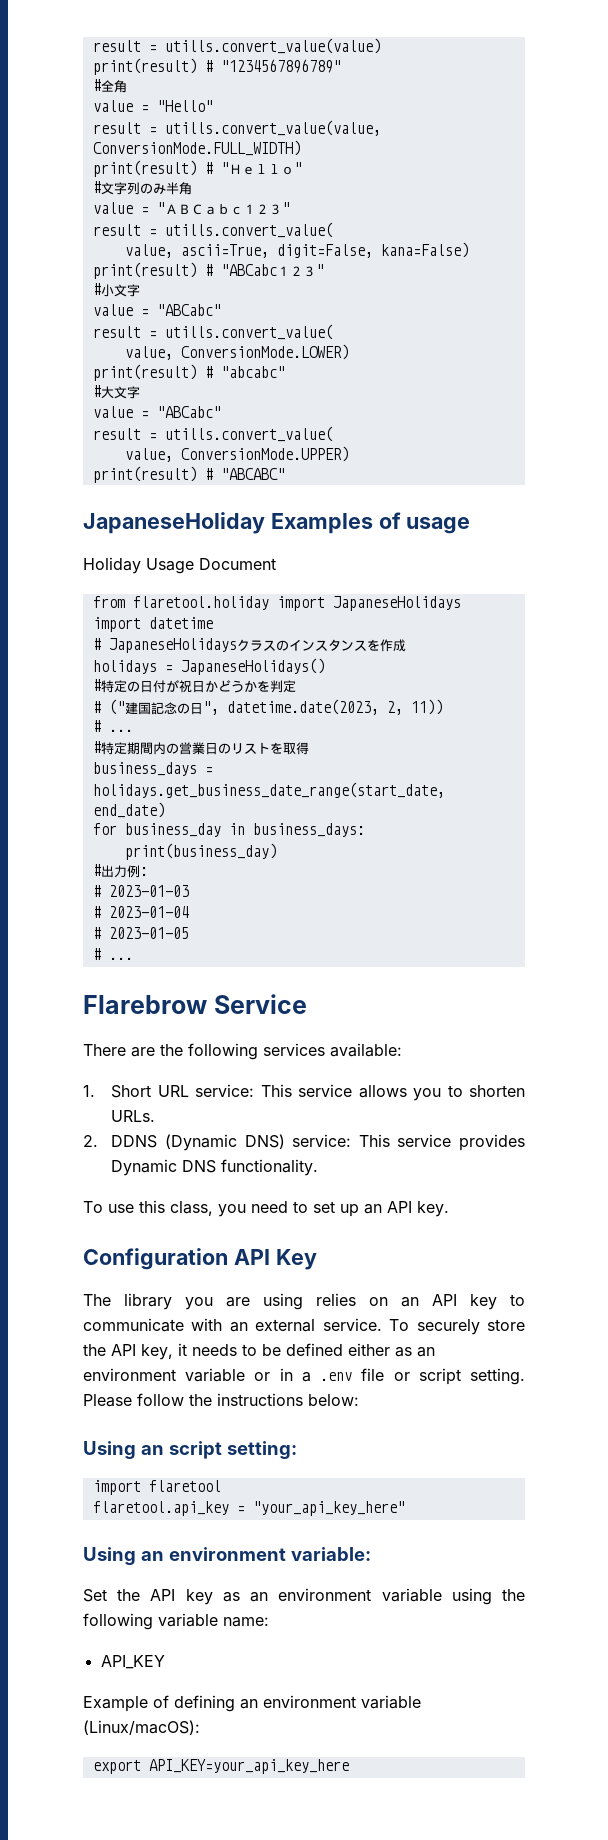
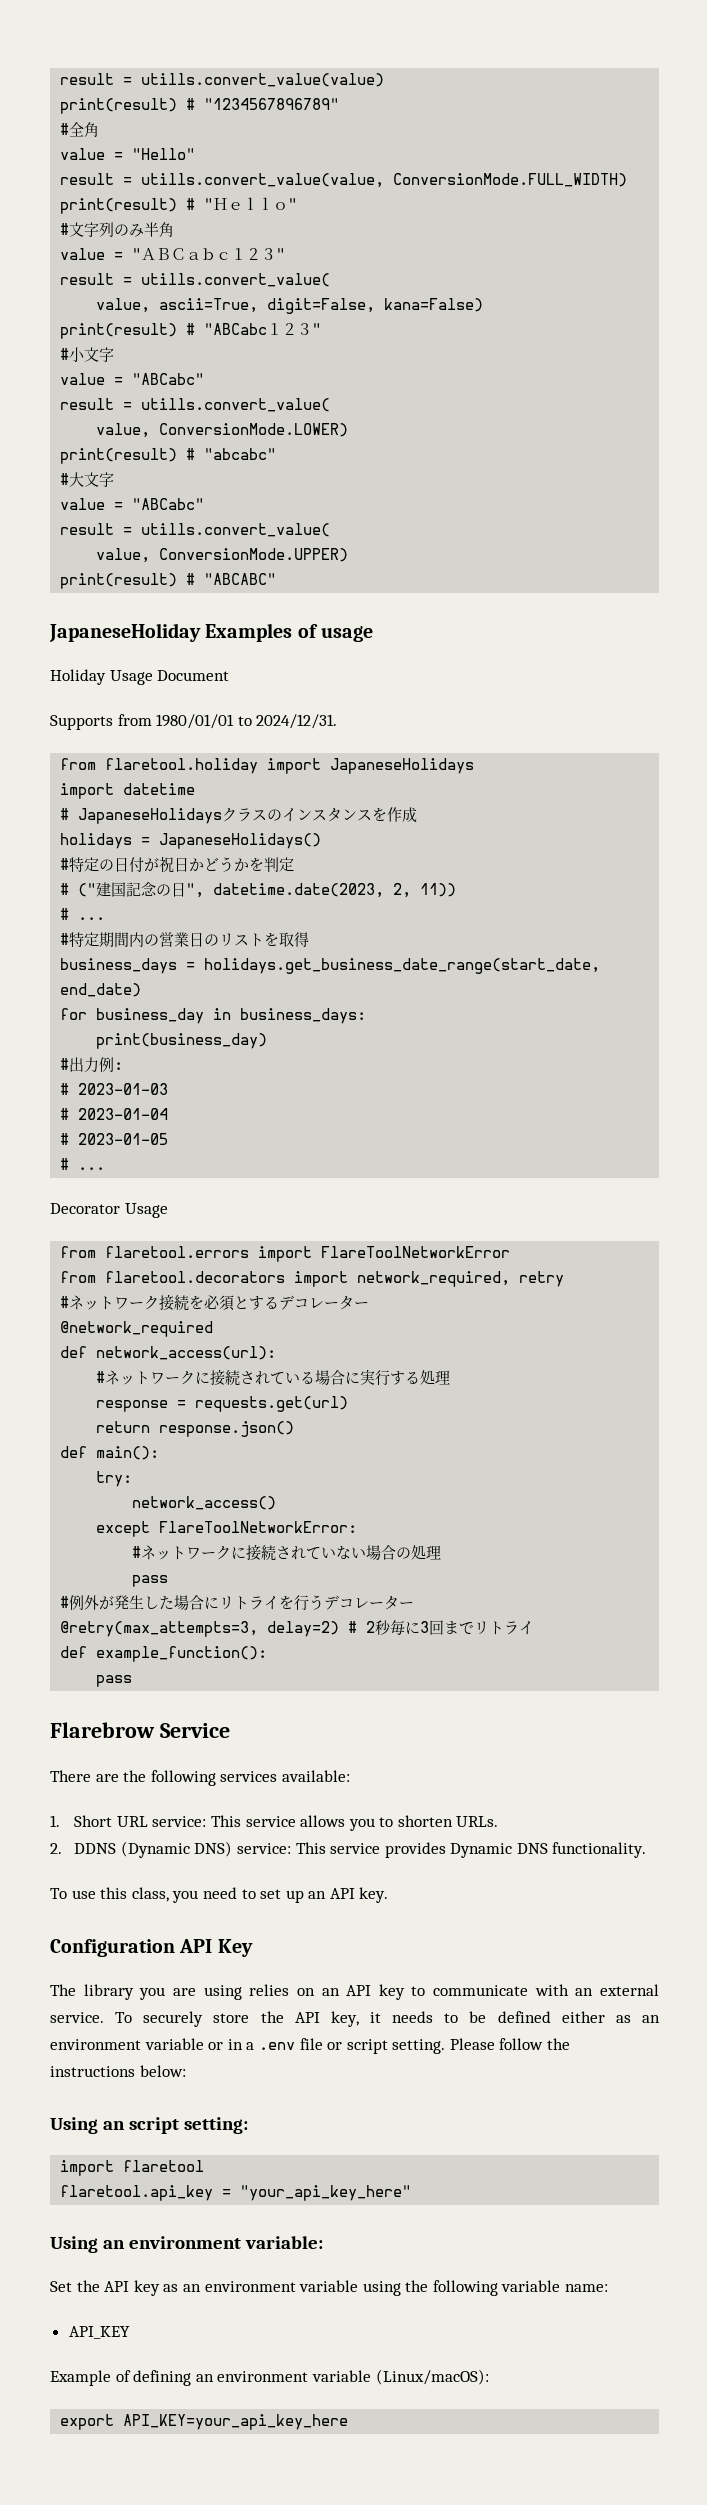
(276, 564) none -> [50,714,338,730] // Supports from 1980/01/01 to 2024/12/31.
(133, 958) none -> [50,1203,168,1218] [60,1246,511,1262] [60,1271,565,1287] [60,1294,370,1311] [60,1321,214,1337] [60,1346,277,1360] [96,1369,451,1386] [96,1396,349,1412] [96,1421,295,1437] [60,1446,160,1460] [96,1471,133,1487] [132,1496,277,1510] [96,1521,358,1537] [132,1544,442,1561] [132,1575,169,1587] [60,1595,415,1611] [60,1620,535,1637] [60,1646,268,1662] [96,1675,133,1687] // Decorator Usage // from flaretool.errors import FlareToolNetworkError // from flaretool.decorators import network_required, retry // #ネットワーク接続を必須とするデコレーター // @network_required // def network_access(url): // #ネットワークに接続されている場合に実行する処理 // response = requests.get(url) // return response.json() // def main(): // try: // network_access() // except FlareToolNetworkError: // #ネットワークに接続されていない場合の処理 // pass // #例外が発生した場合にリトライを行うデコレーター // @retry(max_attempts=3, delay=2) # 2秒毎に3回までリトライ // def example_function(): // pass

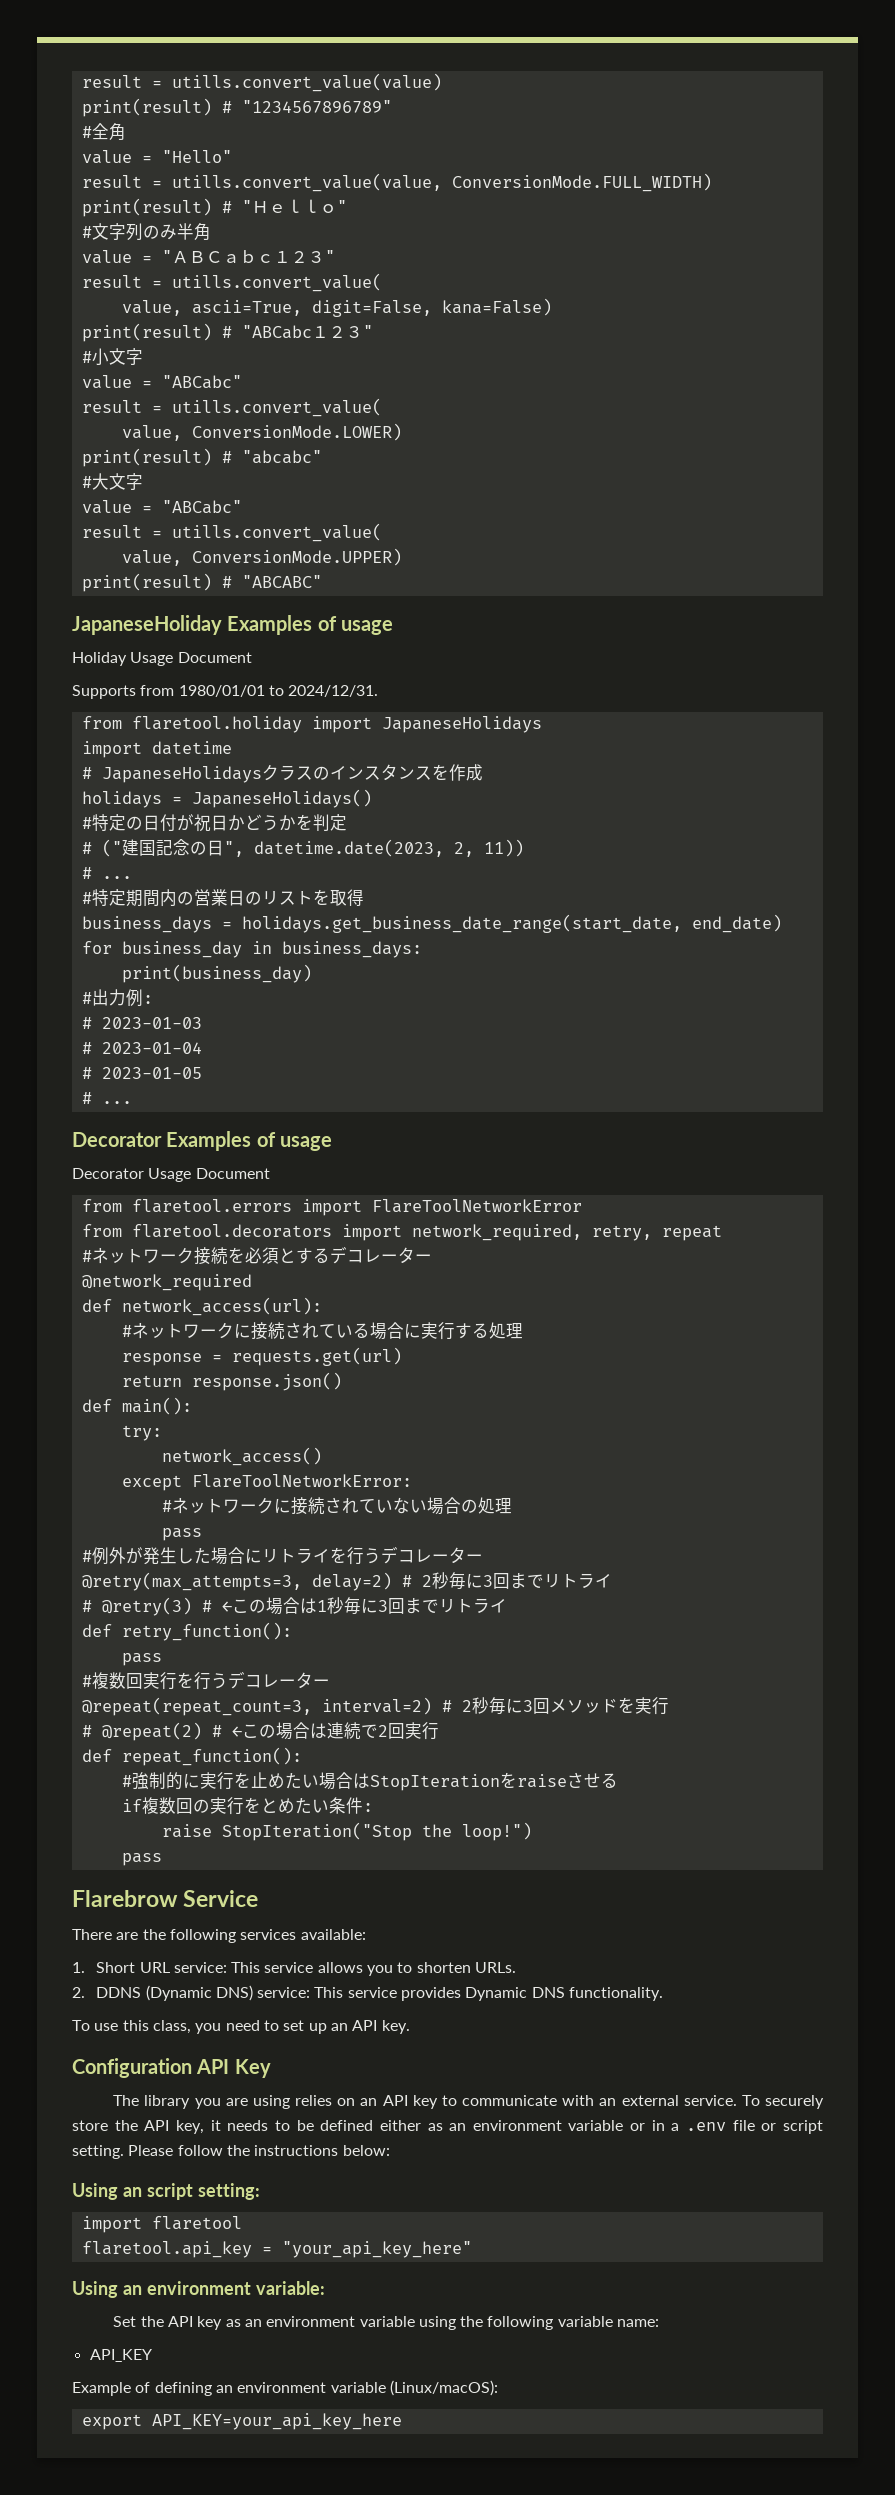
(106, 1168) none -> [72,1131,333,1151] // Decorator Examples of usage
(168, 1210) none -> [195,1168,270,1179] Document
[519,1271,565,1287] retry -> [591,1225,722,1241] retry, repeat
[60,1646,268,1662] def example_function(): -> [81,1597,507,1616] [81,1622,292,1641] [121,1653,162,1666] [81,1671,330,1690] [81,1697,669,1716] [81,1722,439,1741] [81,1747,302,1766] [121,1772,618,1791] [121,1797,373,1815] [161,1822,532,1841] # @retry(3) # ←この場合は1秒毎に3回までリトライ // def retry_function(): // pass // #複数回実行を行うデコレーター // @repeat(repeat_count=3, interval=2) # 2秒毎に3回メソッドを実行 // # @repeat(2) # ←この場合は連続で2回実行 // def repeat_function(): // #強制的に実行を止めたい場合はStopIterationをraiseさせる // if複数回の実行をとめたい条件: // raise StopIteration("Stop the loop!")

